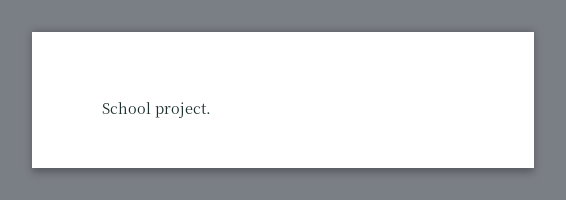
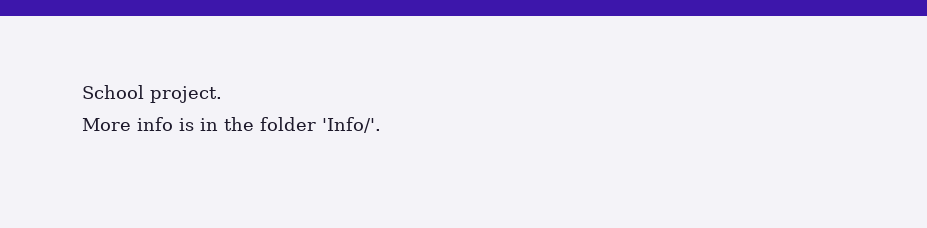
(211, 110) none -> [82,117,381,133] // More info is in the folder 'Info/'.

